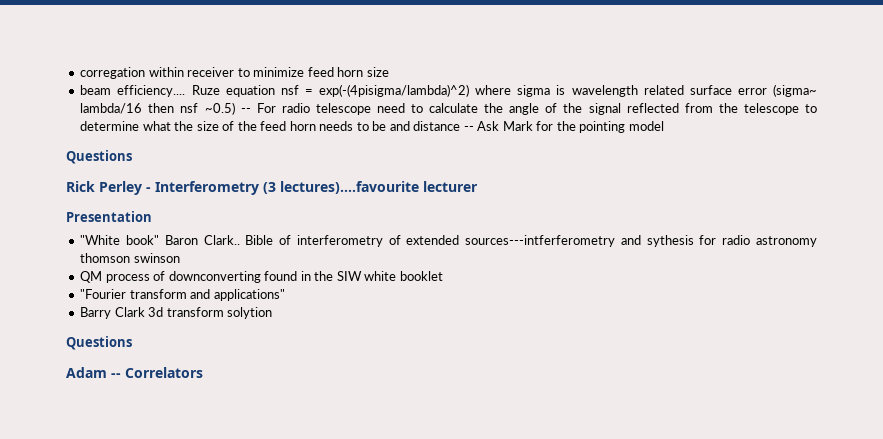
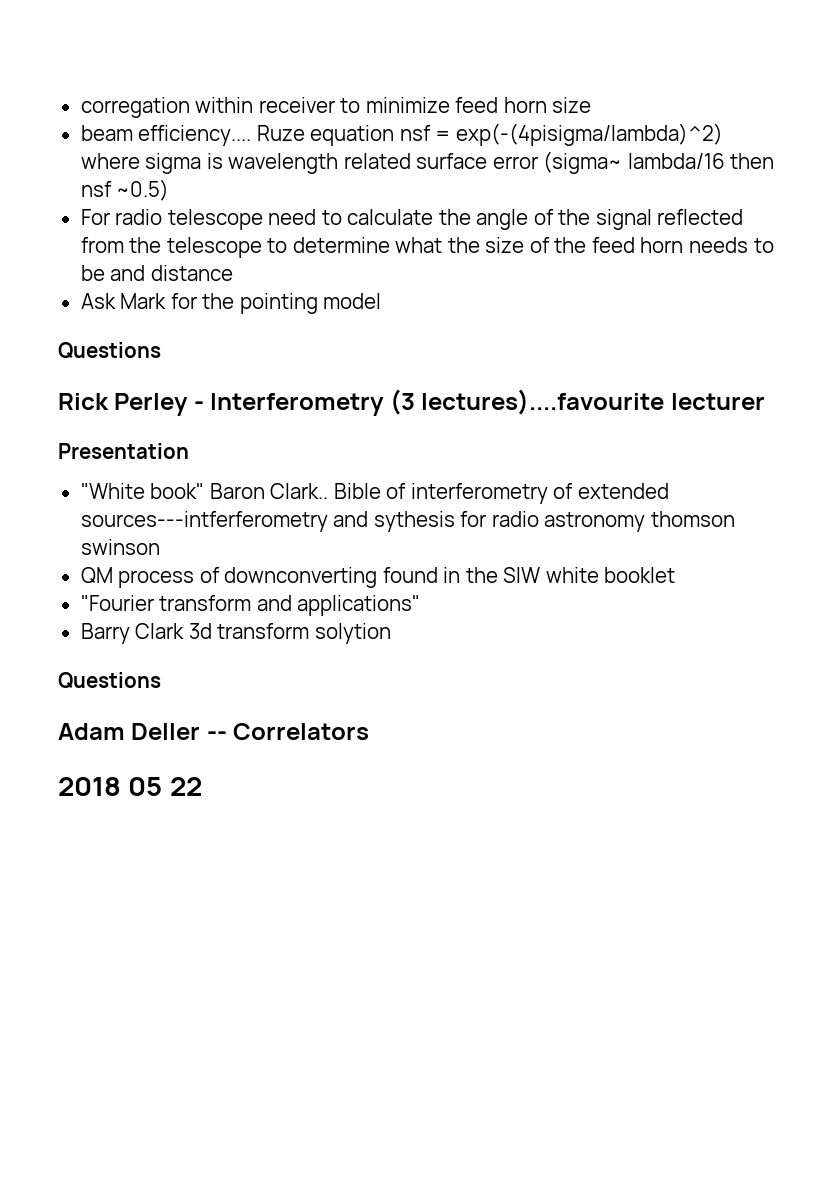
[240,108,251,113] -- -> (170, 190) //
[463,126,474,131] -- -> (233, 273) //
(107, 372) none -> [131,723,201,740] Deller
(203, 372) none -> [58,777,202,796] // 2018 05 22

